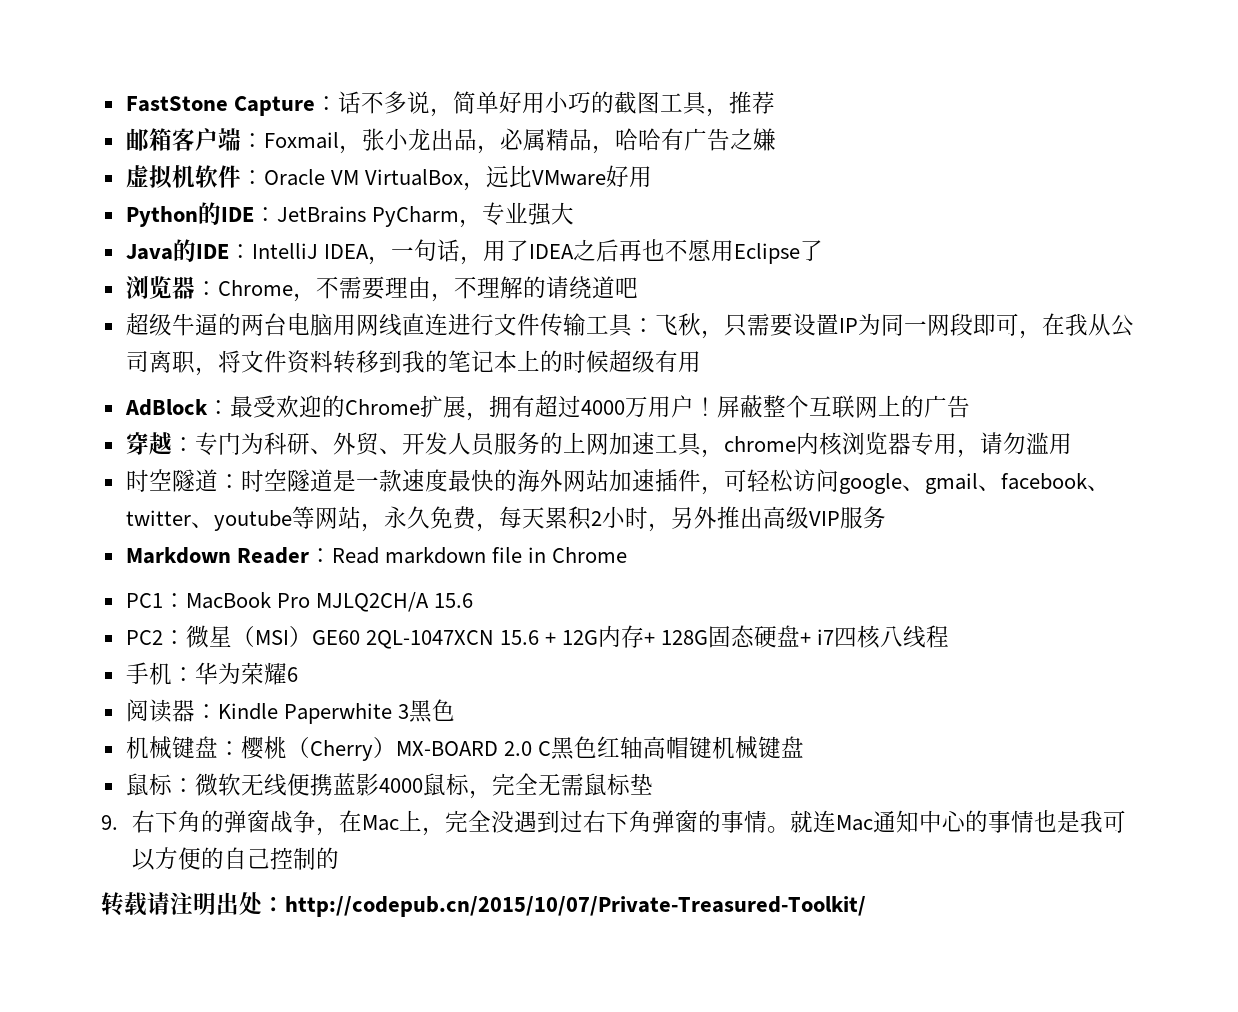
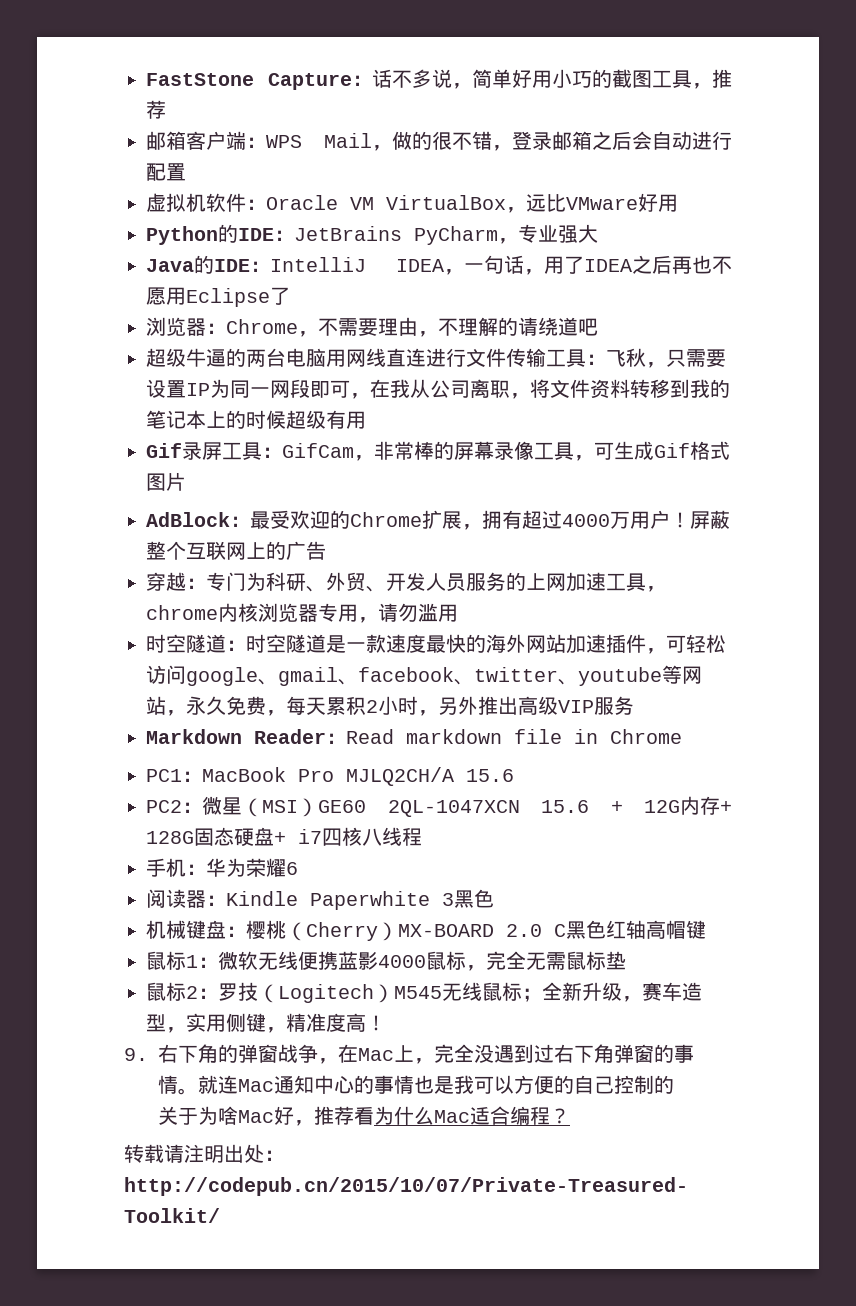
[263,128,776,154] Foxmail，张小龙出品，必属精品，哈哈有广告之嫌 -> [266,131,732,151] [146,163,186,181] WPS Mail，做的很不错，登录邮箱之后会自动进行配置
(701, 362) none -> [146,441,730,461] [146,472,186,491] // Gif录屏工具：GifCam，非常棒的屏幕录像工具，可生成Gif格式图片
[711,736,804,759] [125,773,173,796] 机械键盘 // 鼠标 -> [146,951,198,970] // 鼠标1
(653, 784) none -> [146,982,702,1003] [146,1013,386,1033] // 鼠标2：罗技（Logitech）M545无线鼠标；全新升级，赛车造型，实用侧键，精准度高！
(340, 858) none -> [158,1106,571,1126] // 关于为啥Mac好，推荐看为什么Mac适合编程？

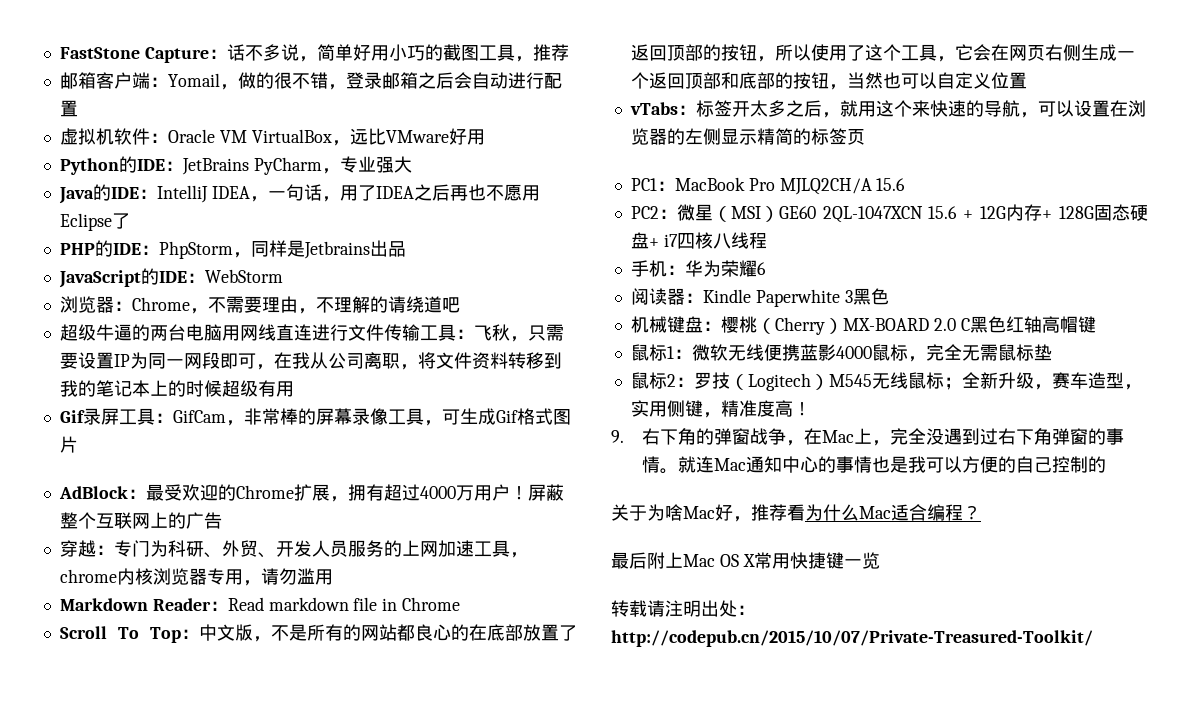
[266,133,372,148] WPS Mail -> [167,73,220,87] Yomail
(290, 296) none -> [59,240,406,259] [58,268,283,288] // PHP的IDE：PhpStorm，同样是Jetbrains出品 // JavaScript的IDE：WebStorm
[146,634,726,654] [146,665,702,686] [146,696,634,716] // 时空隧道：时空隧道是一款速度最快的海外网站加速插件，可轻松访问google、gmail、facebook、twitter、youtube等网站，永久免费，每天累积2小时，另外推出高级VIP服务 -> (333, 577) none
(682, 736) none -> [59,624,577,643] [630,44,1135,62] [630,72,1027,90] [629,100,1146,118] [630,128,865,145] // Scroll To Top：中文版，不是所有的网站都良心的在底部放置了返回顶部的按钮，所以使用了这个工具，它会在网页右侧生成一个返回顶部和底部的按钮，当然也可以自定义位置 // vTabs：标签开太多之后，就用这个来快速的导航，可以设置在浏览器的左侧显示精简的标签页
(571, 1116) none -> [611,552,880,569] // 最后附上Mac OS X常用快捷键一览

